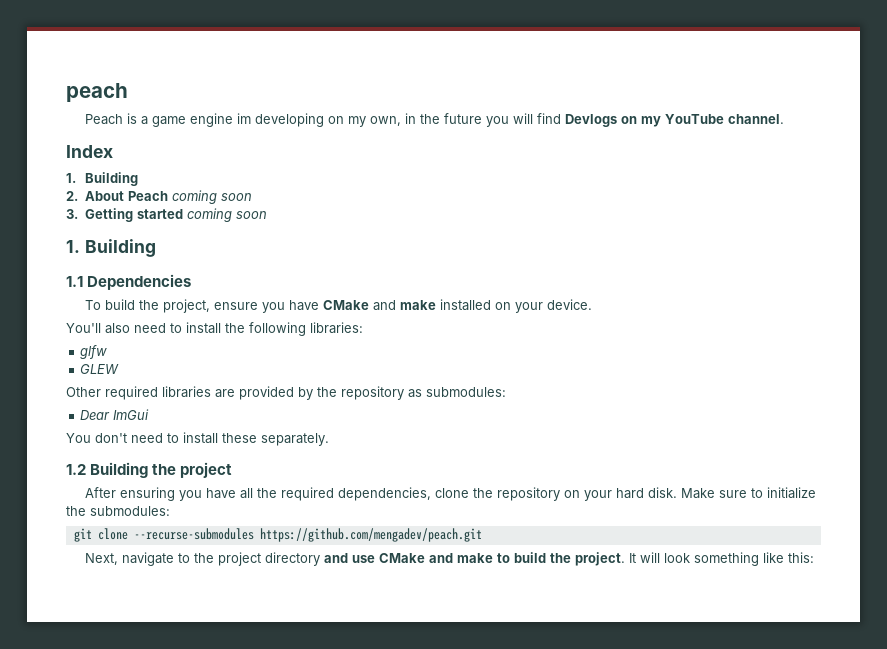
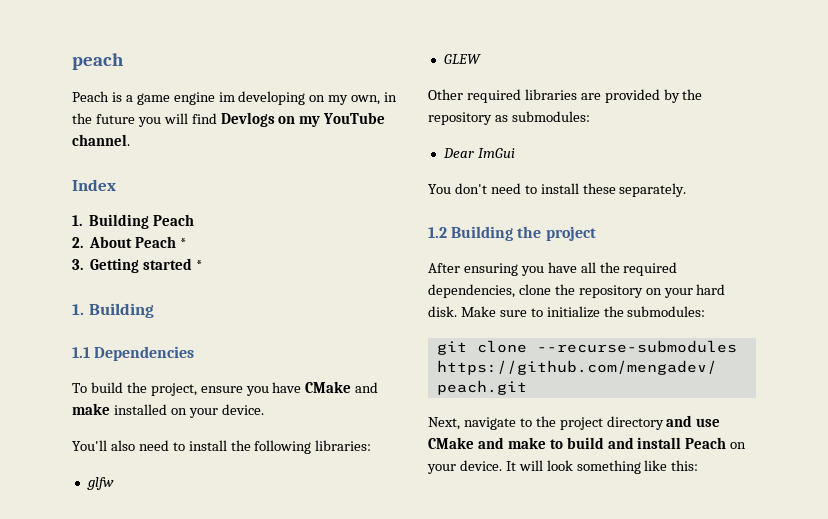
(139, 179) none -> [153,214,195,226] Peach
[172,190,253,204] coming soon -> [180,238,187,248] *
[187,208,268,222] coming soon -> [196,260,203,270] *
[549,552,625,566] the project. -> [607,437,747,449] [427,460,502,474] and install Peach on your device.

